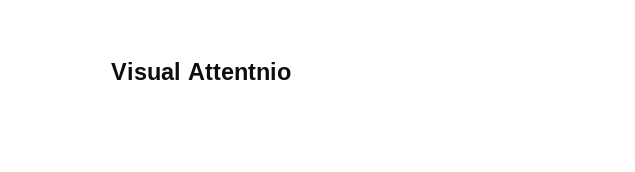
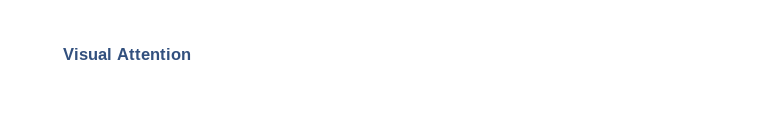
[188,62,291,80] Attentnio -> [117,48,191,60] Attention

